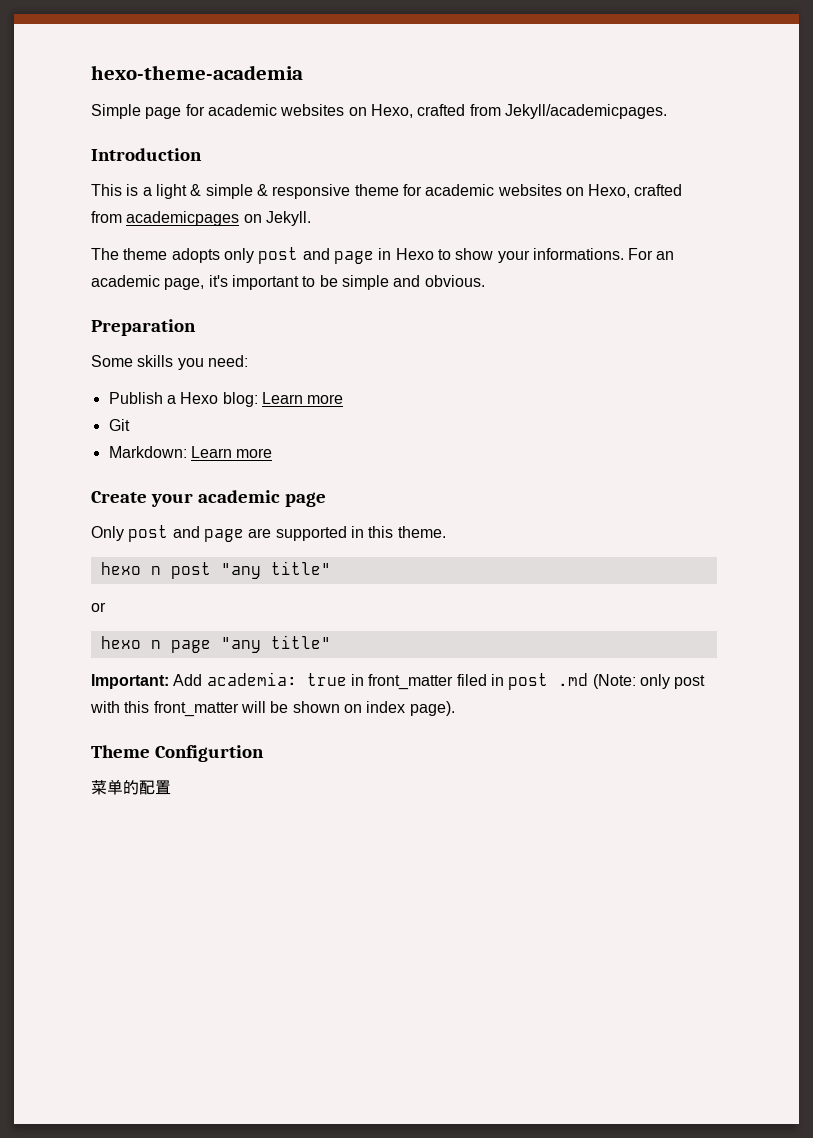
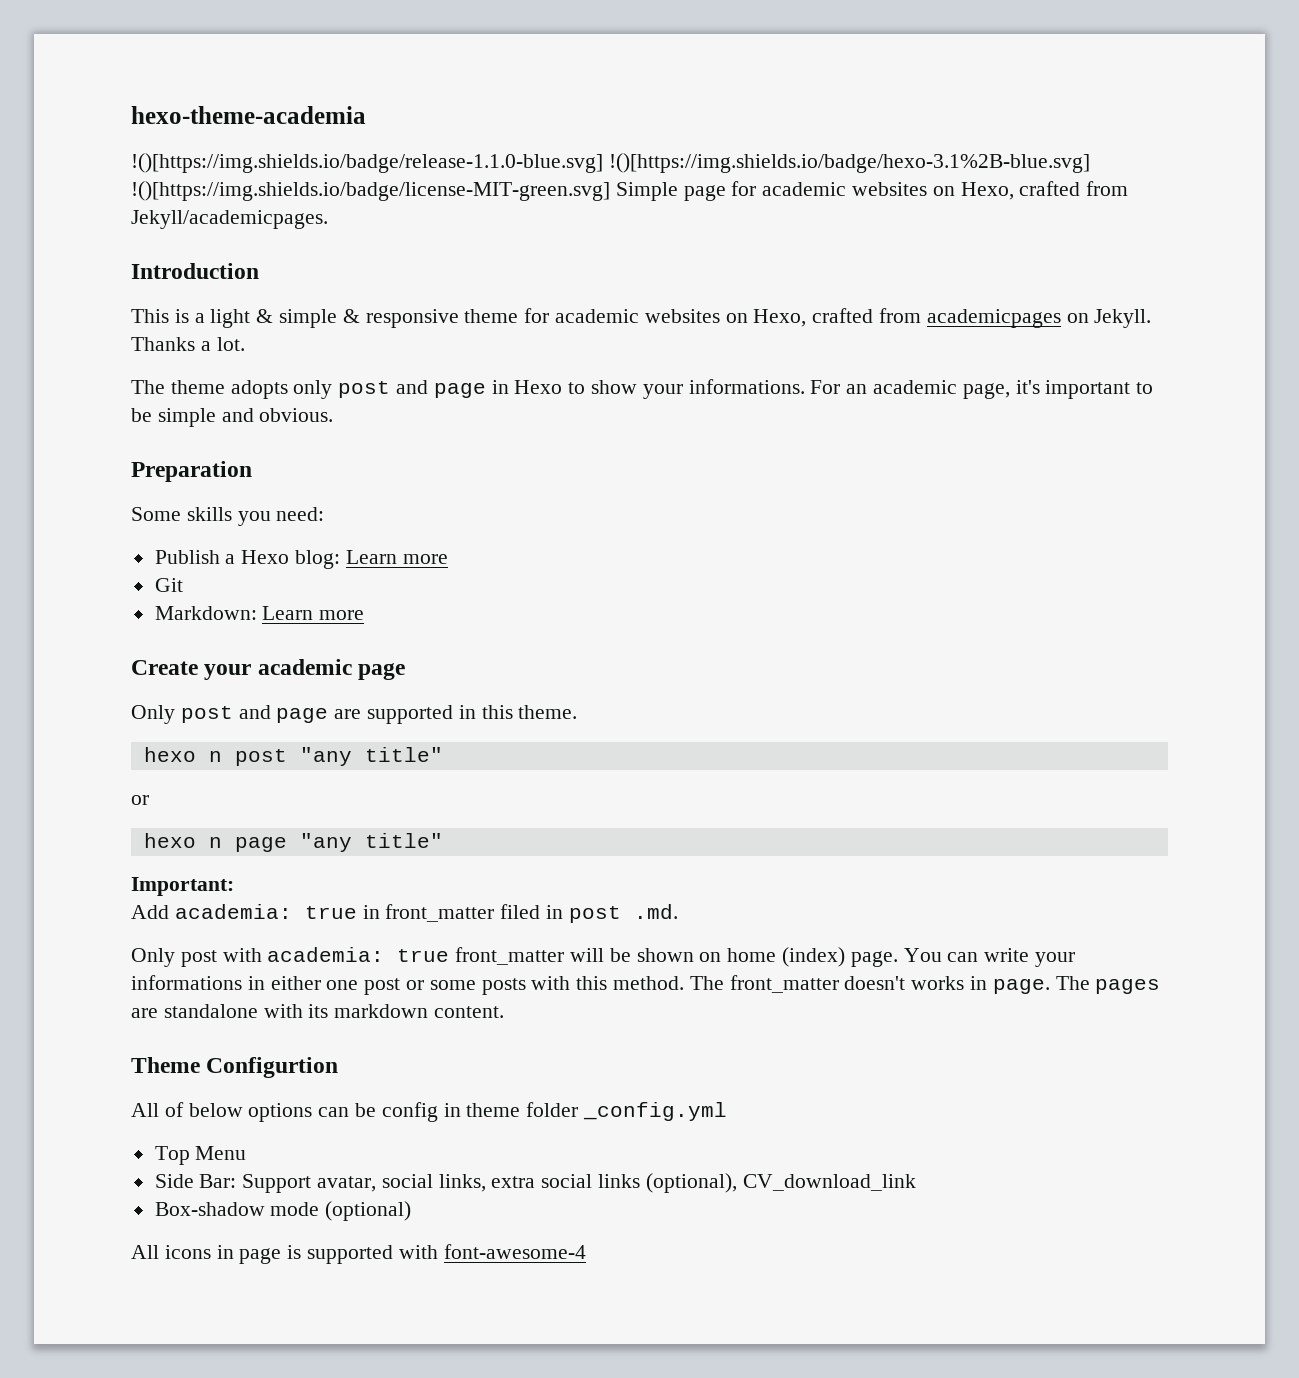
(303, 72) none -> [131,153,1090,173] [131,181,610,201] !()[https://img.shields.io/badge/release-1.1.0-blue.svg] !()[https://img.shields.io/badge/hexo-3.1%2B-blue.svg] !()[https://img.shields.io/badge/license-MIT-green.svg]
(311, 218) none -> [131,337,245,351] Thanks a lot.
(169, 681) none -> (234, 886) //
[558,673,706,689] [90,701,150,713] .md (Note: only post with this -> [633,904,678,919] [131,947,450,967] .md. // Only post with academia: true
[366,701,455,716] [91,745,265,762] [91,779,171,795] index page). // Theme Configurtion // 菜单的配置 -> [727,947,1076,967] [131,975,1161,995] [131,1004,505,1018] [131,1057,339,1078] [131,1102,728,1122] [154,1146,247,1165] [154,1173,916,1193] [154,1201,412,1221] [131,1244,586,1264] home (index) page. You can write your informations in either one post or some posts with this method. The front_matter doesn't works in page. The pages are standalone with its markdown content. // Theme Configurtion // All of below options can be config in theme folder _config.yml // Top Menu // Side Bar: Support avatar, social links, extra social links (optional), CV_download_link // Box-shadow mode (optional) // All icons in page is supported with font-awesome-4

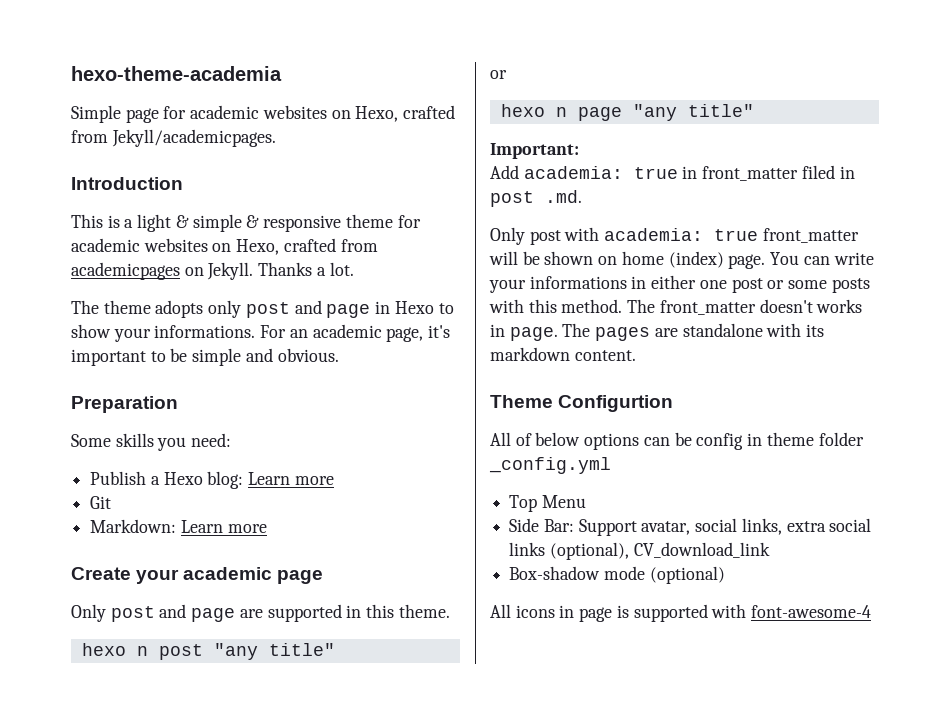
[131,153,1090,173] [131,181,610,201] !()[https://img.shields.io/badge/release-1.1.0-blue.svg] !()[https://img.shields.io/badge/hexo-3.1%2B-blue.svg] !()[https://img.shields.io/badge/license-MIT-green.svg] -> (282, 73) none

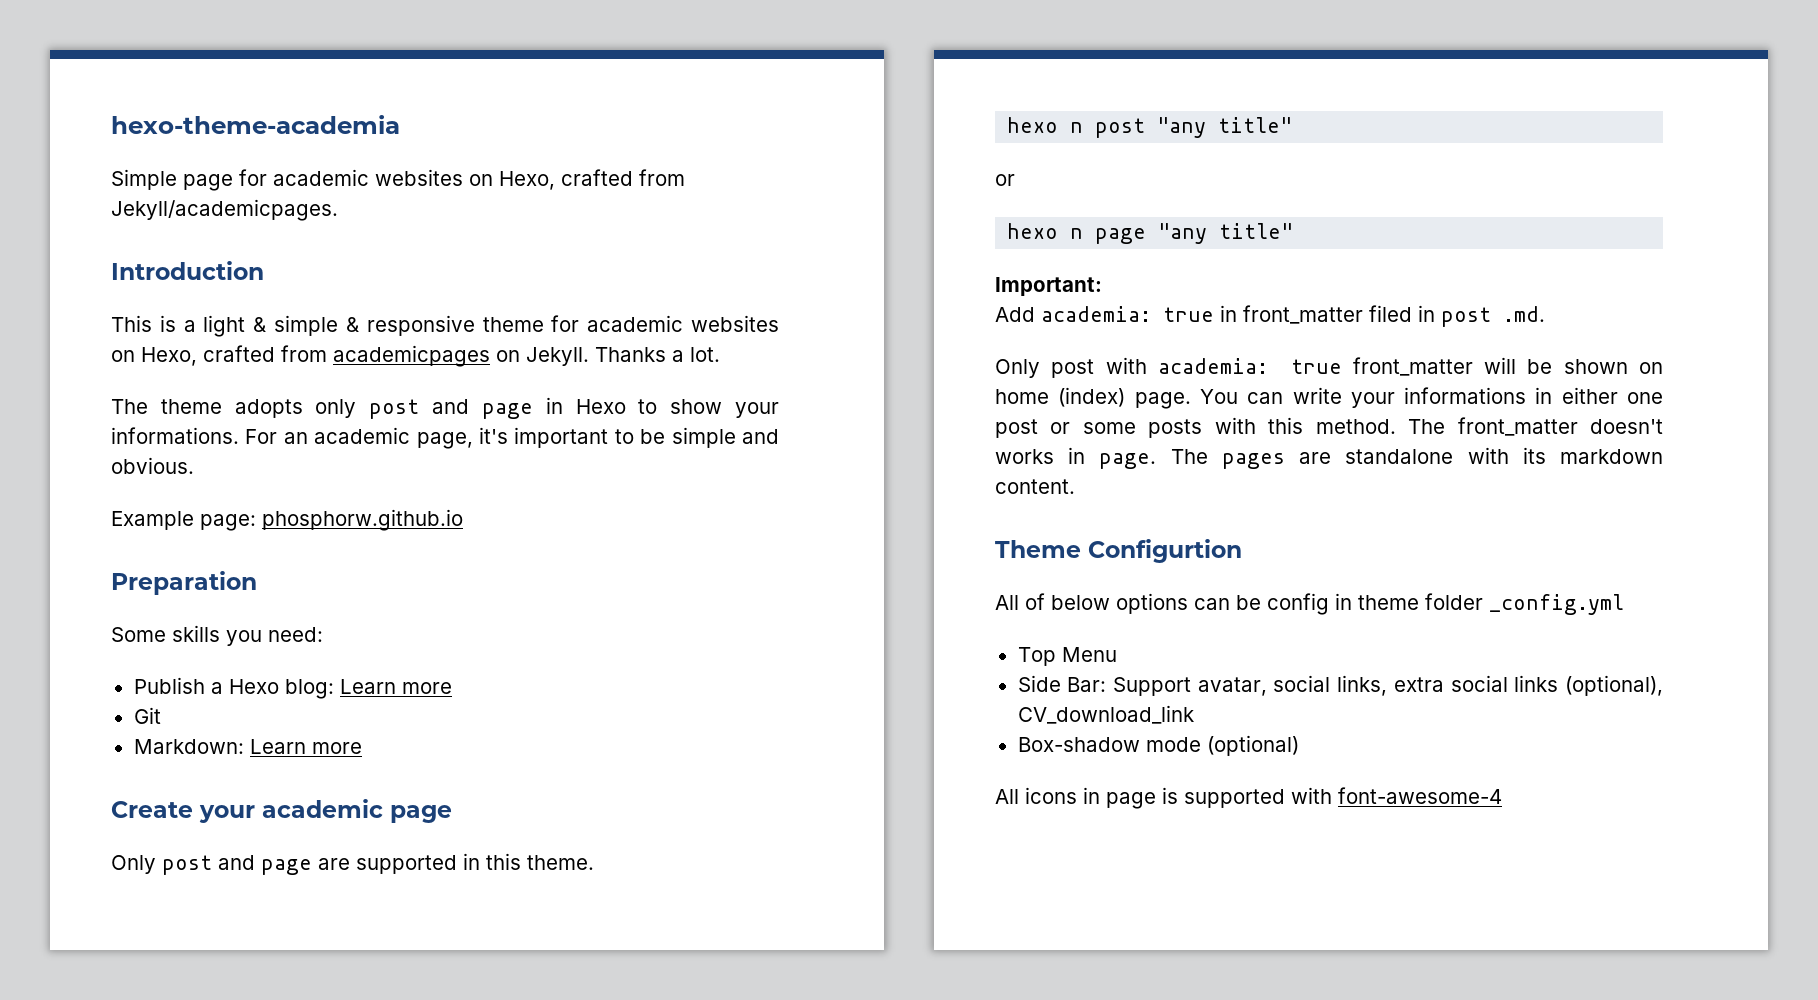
(339, 355) none -> [111,509,463,531] // Example page: phosphorw.github.io

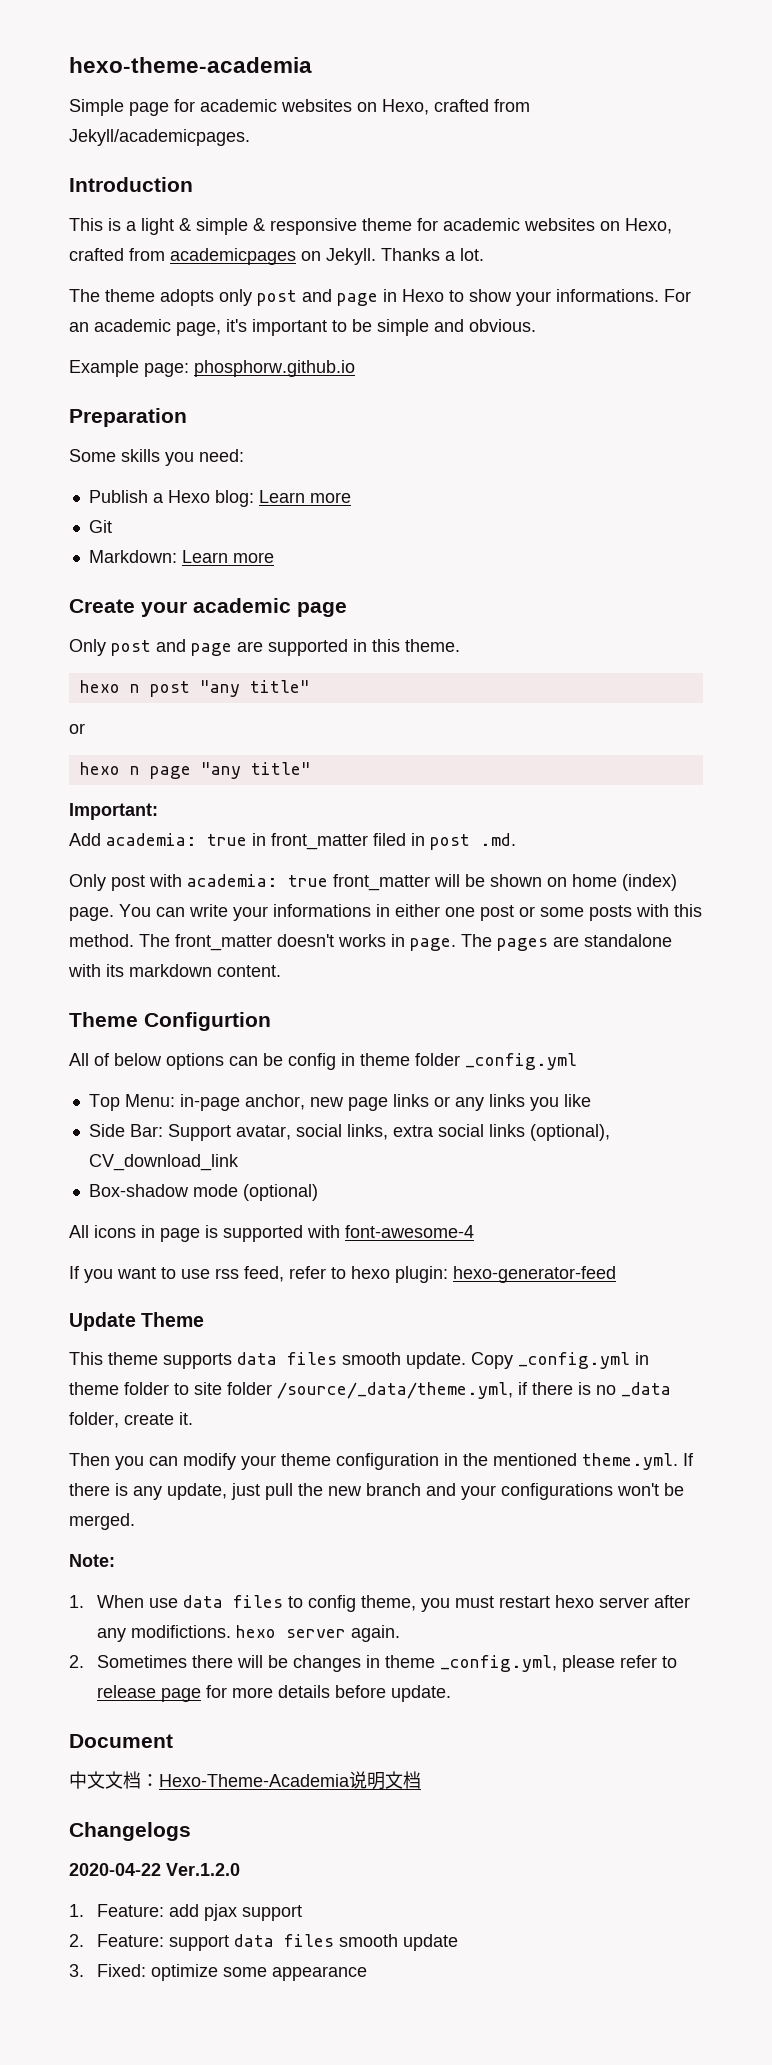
[1061,647,1117,662] Menu -> [124,1094,591,1111] Menu: in-page anchor, new page links or any links you like
(1502, 795) none -> [69,1266,616,1283] [69,1312,205,1331] [69,1352,649,1369] [69,1382,671,1399] [69,1412,193,1428] [69,1453,694,1470] [69,1483,684,1500] [69,1513,135,1530] [69,1554,115,1567] [69,1595,691,1612] [97,1625,401,1642] [69,1655,678,1672] [97,1685,452,1702] [69,1734,173,1748] [69,1771,421,1790] [69,1822,191,1841] [69,1863,240,1876] [69,1904,303,1921] [69,1934,459,1951] [69,1964,368,1981] // If you want to use rss feed, refer to hexo plugin: hexo-generator-feed // Update Theme // This theme supports data files smooth update. Copy _config.yml in theme folder to site folder /source/_data/theme.yml, if there is no _data folder, create it. // Then you can modify your theme configuration in the mentioned theme.yml. If there is any update, just pull the new branch and your configurations won't be merged. // Note: // 1. When use data files to config theme, you must restart hexo server after any modifictions. hexo server again. // 2. Sometimes there will be changes in theme _config.yml, please refer to release page for more details before update. // Document // 中文文档：Hexo-Theme-Academia说明文档 // Changelogs // 2020-04-22 Ver.1.2.0 // 1. Feature: add pjax support // 2. Feature: support data files smooth update // 3. Fixed: optimize some appearance

